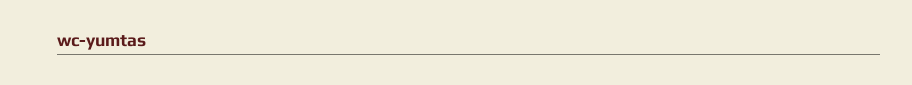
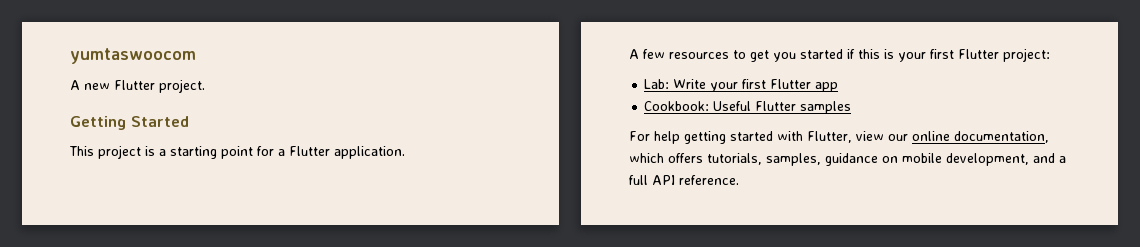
[57,35,146,50] wc-yumtas -> [70,48,196,64] [70,79,205,93] [70,116,189,130] [69,145,405,159] [629,48,1050,62] [644,79,839,92] [644,101,852,114] [629,131,1049,144] [629,153,1066,166] [629,175,739,185] yumtaswoocom // A new Flutter project. // Getting Started // This project is a starting point for a Flutter application. // A few resources to get you started if this is your first Flutter project: // Lab: Write your first Flutter app // Cookbook: Useful Flutter samples // For help getting started with Flutter, view our online documentation, which offers tutorials, samples, guidance on mobile development, and a full API reference.

